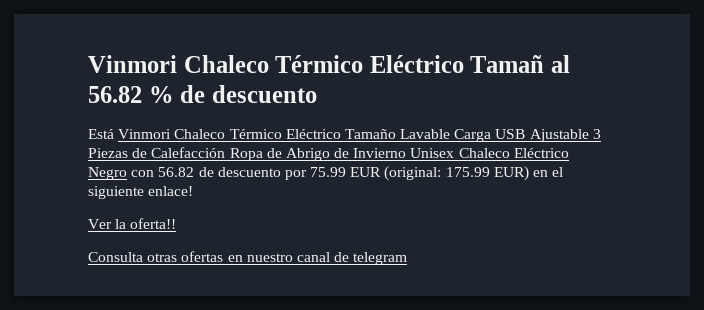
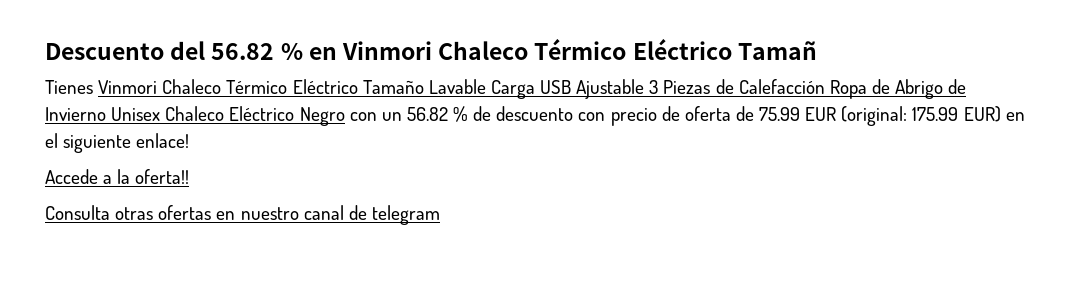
(88, 64) none -> [45,41,337,60] Descuento del 56.82 % en
[551,55,571,73] [88,85,317,103] [88,129,114,139] al 56.82 % de descuento // Está -> [45,80,93,94] // Tienes
[158,167,307,180] 56.82 de descuento por -> [381,106,754,126] un 56.82 % de descuento con precio de oferta de
[88,219,112,229] Ver -> [45,169,113,184] Accede a

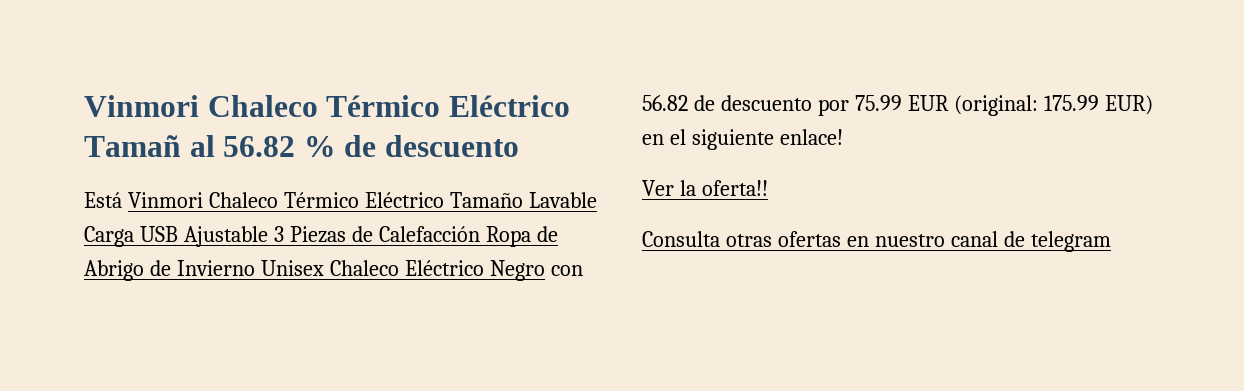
[45,41,337,60] Descuento del 56.82 % en -> (84, 106) none
[45,80,93,94] // Tienes -> [189,135,519,157] [84,192,122,208] al 56.82 % de descuento // Está
[381,106,754,126] un 56.82 % de descuento con precio de oferta de -> [642,95,849,116] 56.82 de descuento por
[45,169,113,184] Accede a -> [642,180,674,196] Ver

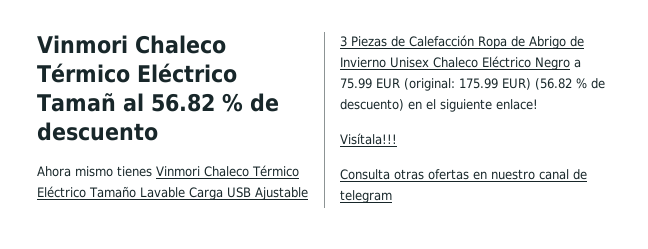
[84,192,122,208] Está -> [37,166,152,177] Ahora mismo tienes
[550,265,583,276] [642,95,849,116] con 56.82 de descuento por -> [574,59,581,68] a
(1153, 105) none -> [535,78,605,90] [340,99,404,111] (56.82 % de descuento)
[642,180,768,196] Ver la oferta!! -> [340,133,397,145] Visítala!!!

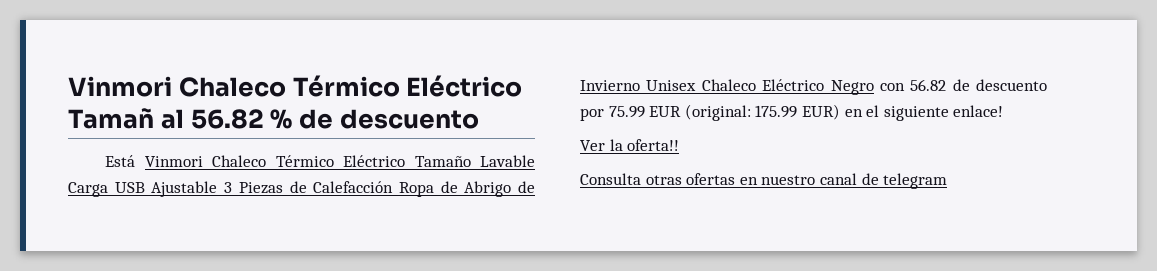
[37,166,152,177] Ahora mismo tienes -> [105,155,136,167] Está
[574,59,581,68] a -> [879,79,1047,91] [580,108,604,121] con 56.82 de descuento por
[535,78,605,90] [340,99,404,111] (56.82 % de descuento) -> (840, 112) none
[340,133,397,145] Visítala!!! -> [580,139,680,151] Ver la oferta!!

